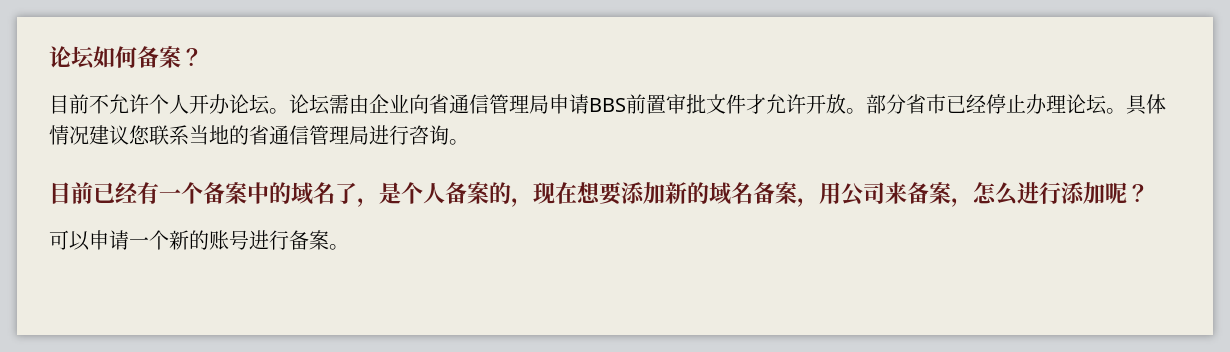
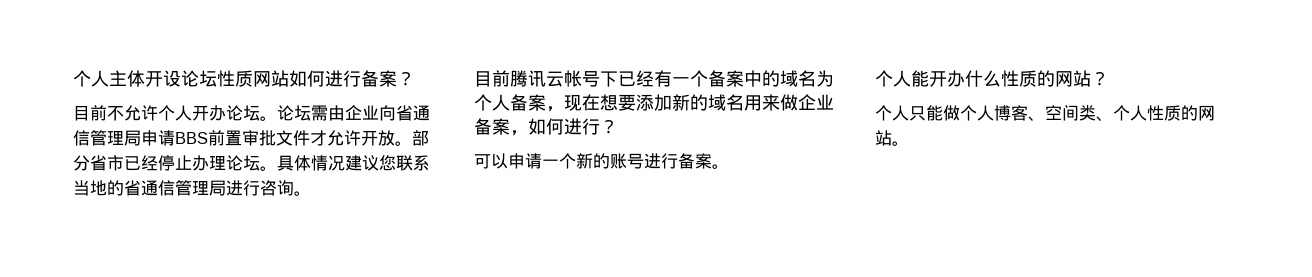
[49,46,137,70] 论坛如何 -> [73,70,361,87] 个人主体开设论坛性质网站如何进行
(93, 193) none -> [510,70,618,87] 腾讯云帐号下
[335,182,401,207] 了，是 -> [816,70,834,87] 为
[489,182,511,204] 的 -> (546, 102) none
[753,182,1127,207] 备案，用公司来备案，怎么进行添加呢 -> [744,94,834,111] [474,118,600,136] 用来做企业备案，如何进行
(349, 247) none -> [875,70,1109,87] [875,105,1215,121] [875,130,909,146] // 个人能开办什么性质的网站？ // 个人只能做个人博客、空间类、个人性质的网站。

